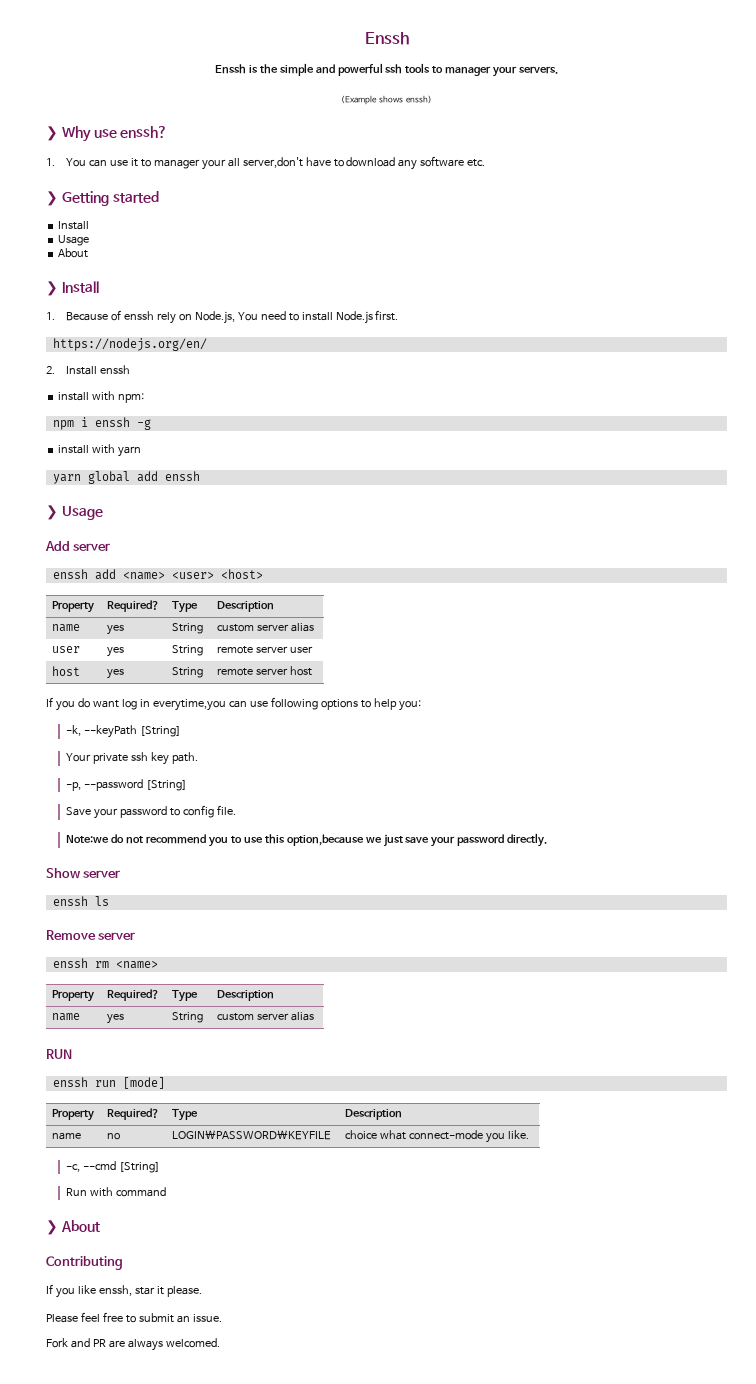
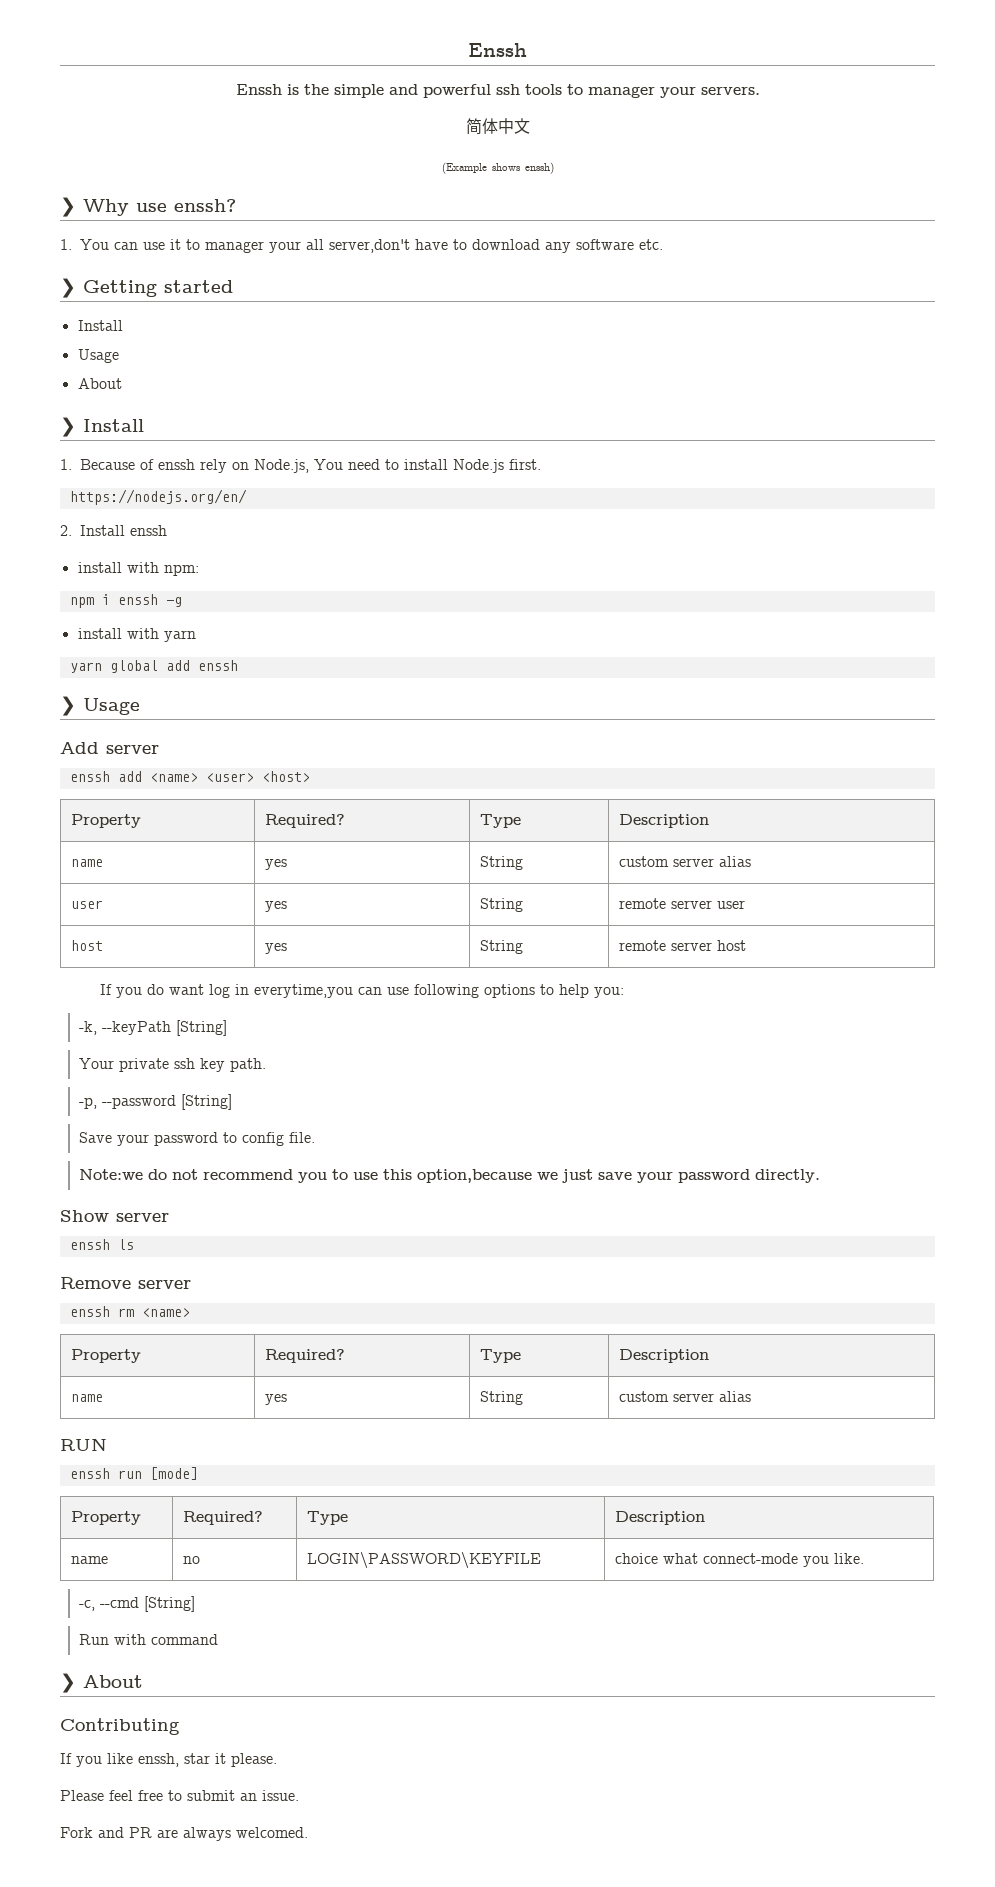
(559, 70) none -> [465,118,530,135] // 简体中文

